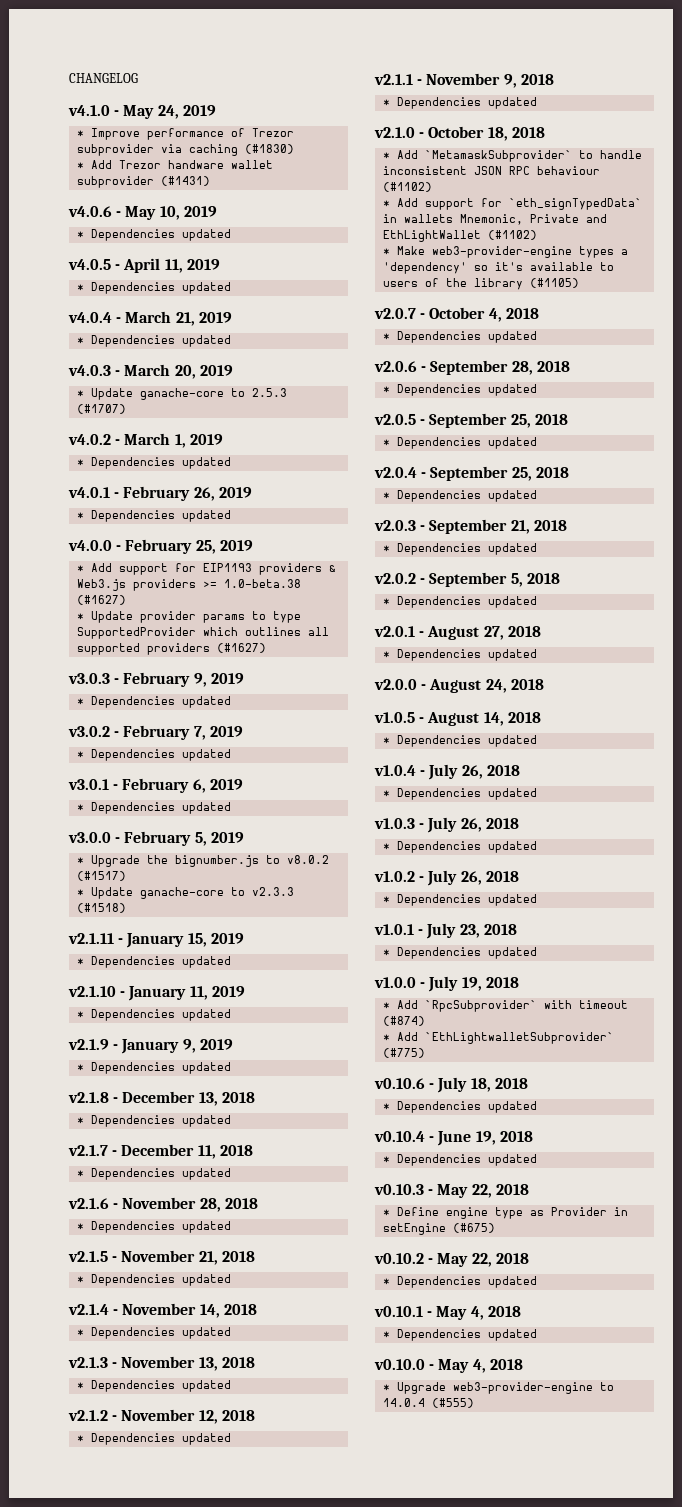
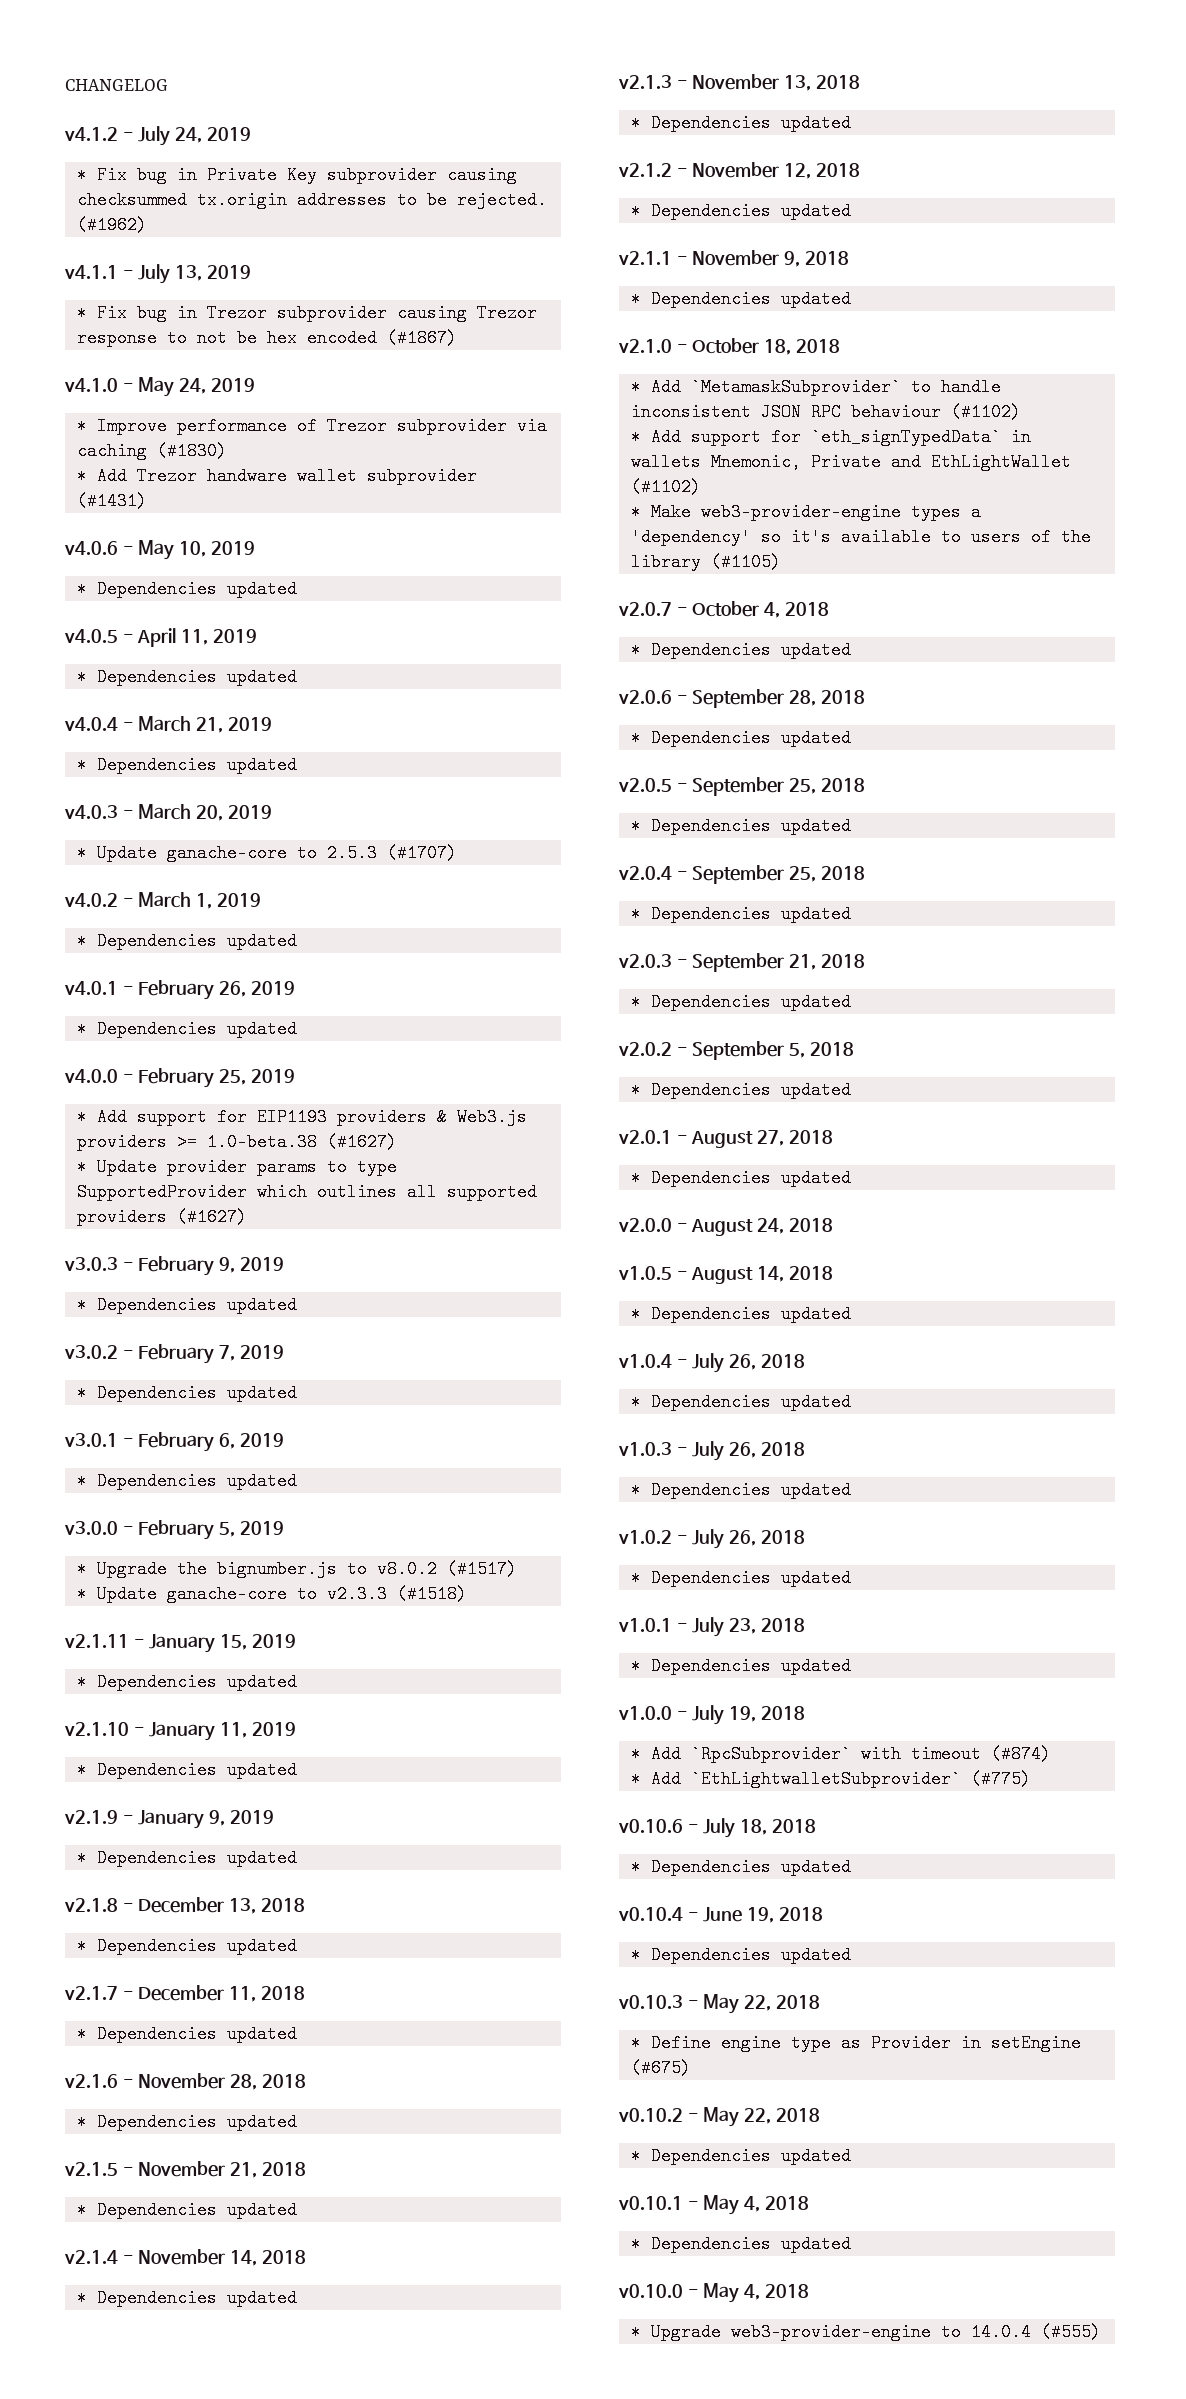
(138, 78) none -> [64,126,251,146] [77,166,517,184] [77,191,547,209] [77,216,147,234] [64,264,251,284] [77,304,537,322] [77,329,457,347] // v4.1.2 - July 24, 2019 // * Fix bug in Private Key subprovider causing checksummed tx.origin addresses to be rejected. (#1962) // v4.1.1 - July 13, 2019 // * Fix bug in Trezor subprovider causing Trezor response to not be hex encoded (#1867)

